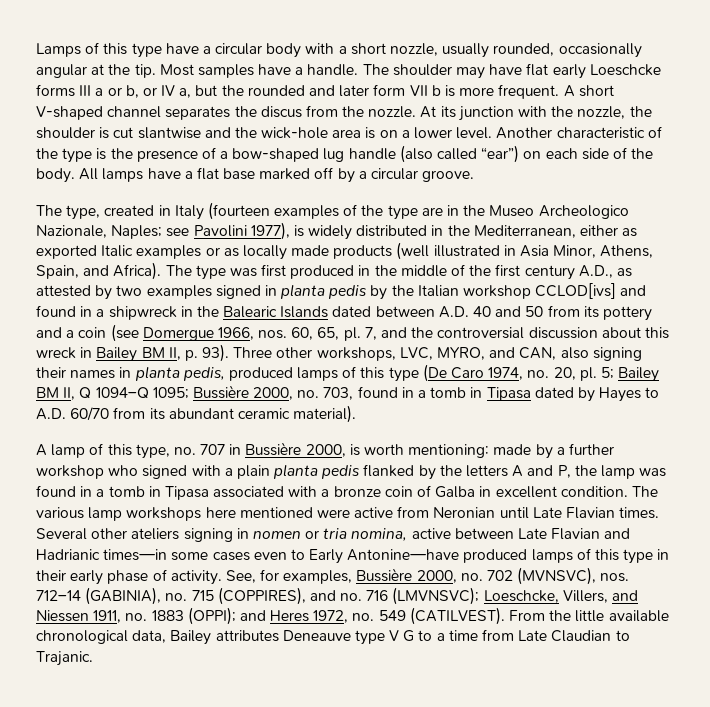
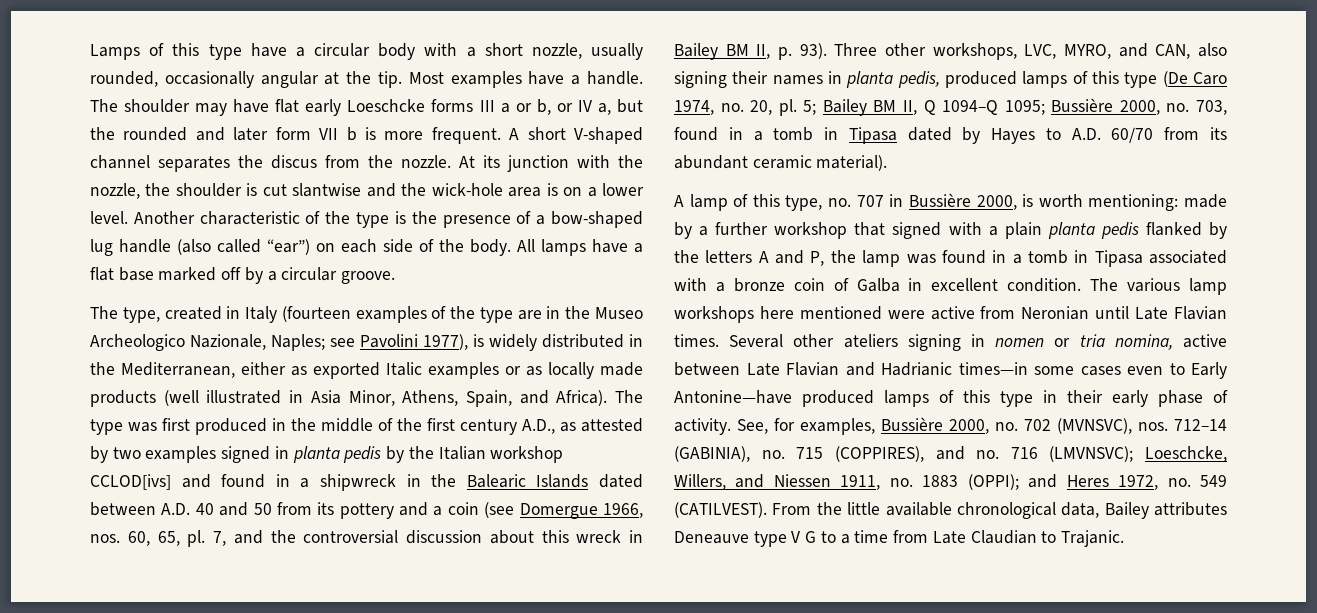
[197,64,254,78] samples -> [450,71,522,88] examples
[108,465,139,476] who -> [854,222,886,236] that
[562,590,608,603] Villers, -> [674,474,726,490] Willers,

